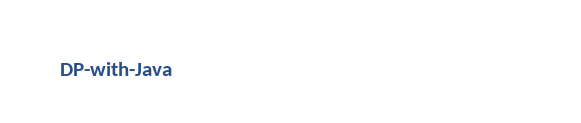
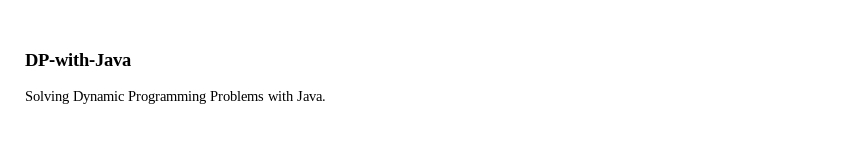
(172, 69) none -> [25,91,326,104] // Solving Dynamic Programming Problems with Java.

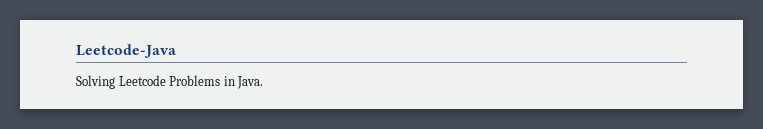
[25,53,131,66] DP-with-Java -> [76,44,176,58] Leetcode-Java
[73,91,294,104] Dynamic Programming Problems with -> [118,75,235,86] Leetcode Problems in

